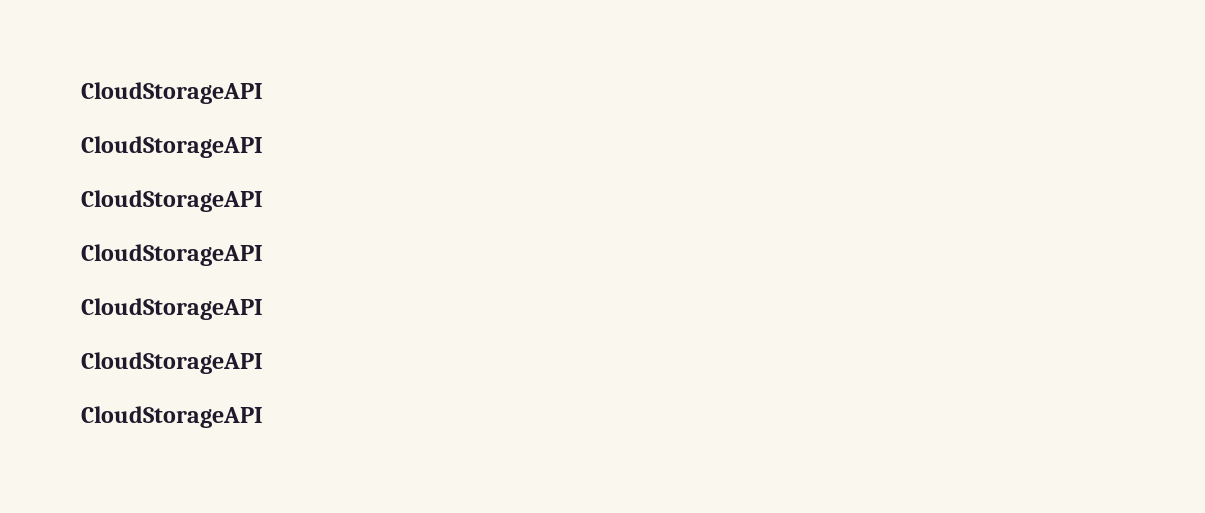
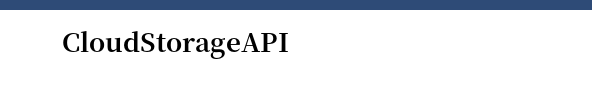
[81,82,263,104] [81,136,263,158] [81,190,263,212] [81,244,263,266] [81,298,263,320] [81,352,263,374] [81,406,263,428] CloudStorageAPI // CloudStorageAPI // CloudStorageAPI // CloudStorageAPI // CloudStorageAPI // CloudStorageAPI // CloudStorageAPI -> [62,31,289,59] CloudStorageAPI

